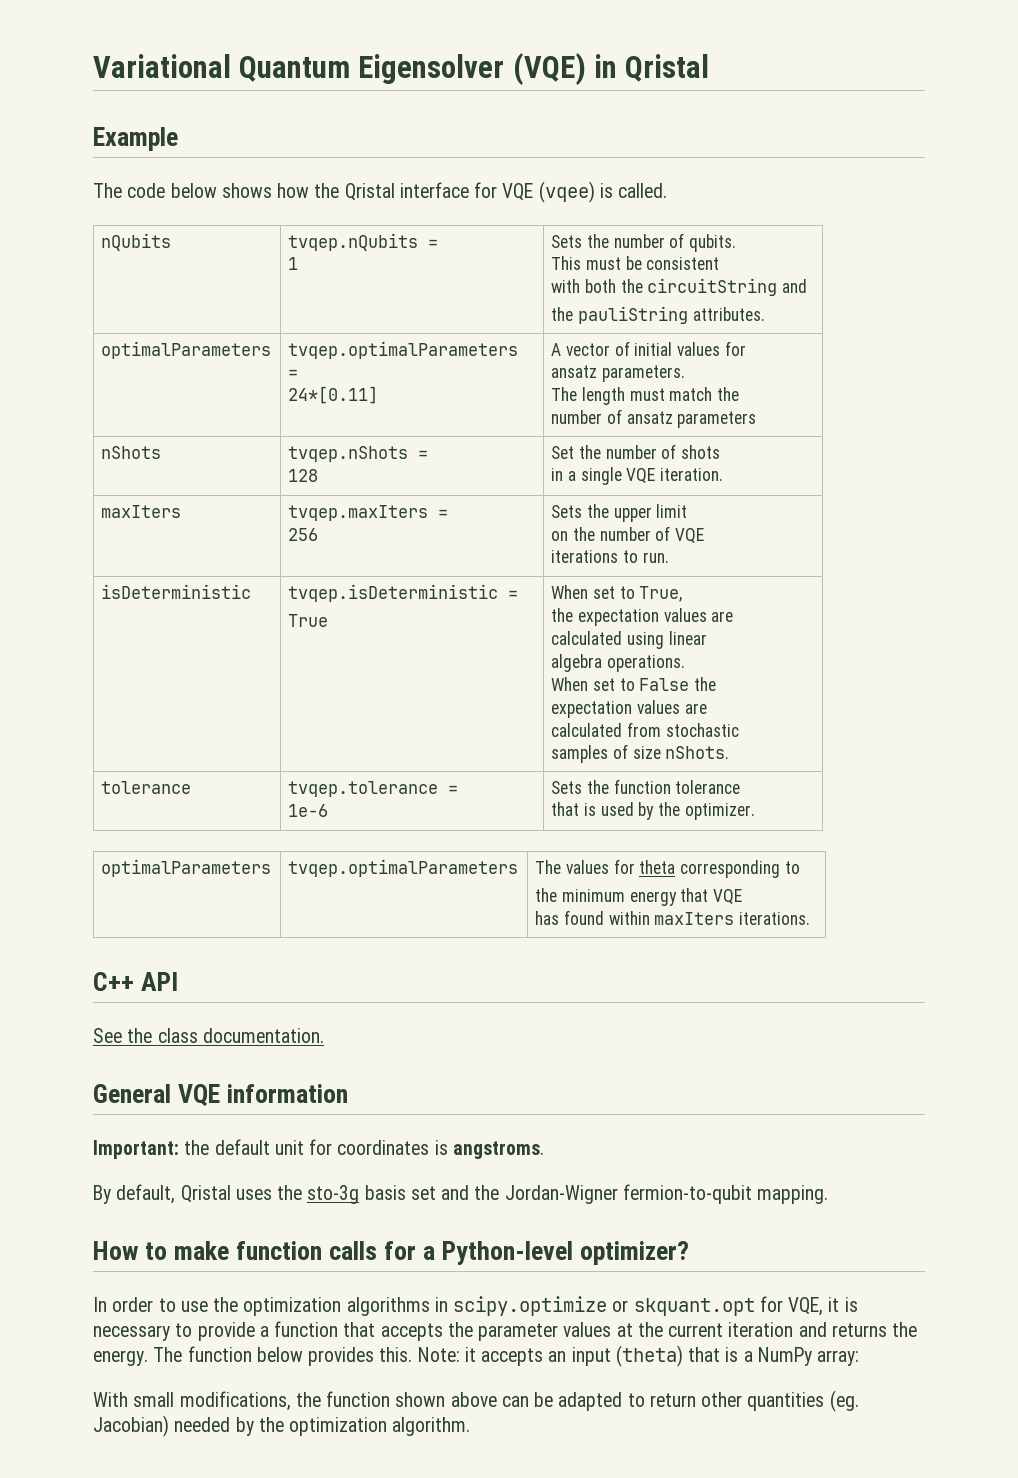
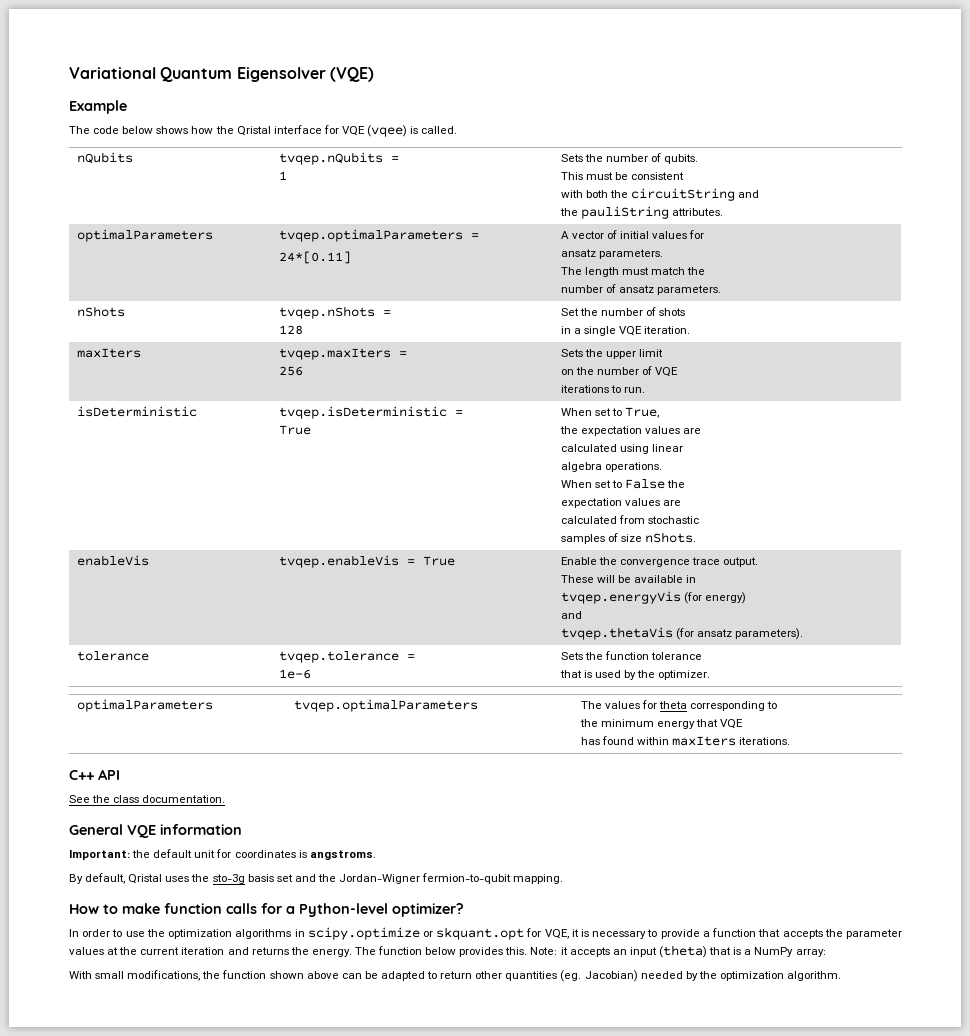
[593,54,710,82] in Qristal -> (374, 74) none
[677,411,757,428] parameters -> [657,285,722,295] parameters.
(730, 752) none -> [76,555,149,566] [278,555,455,568] [560,557,759,567] [560,575,697,583] [560,591,746,604] [560,611,582,619] [560,627,804,640] // enableVis | tvqep.enableVis = True | Enable the convergence trace output. // These will be available in // tvqep.energyVis (for energy) // and // tvqep.thetaVis (for ansatz parameters).

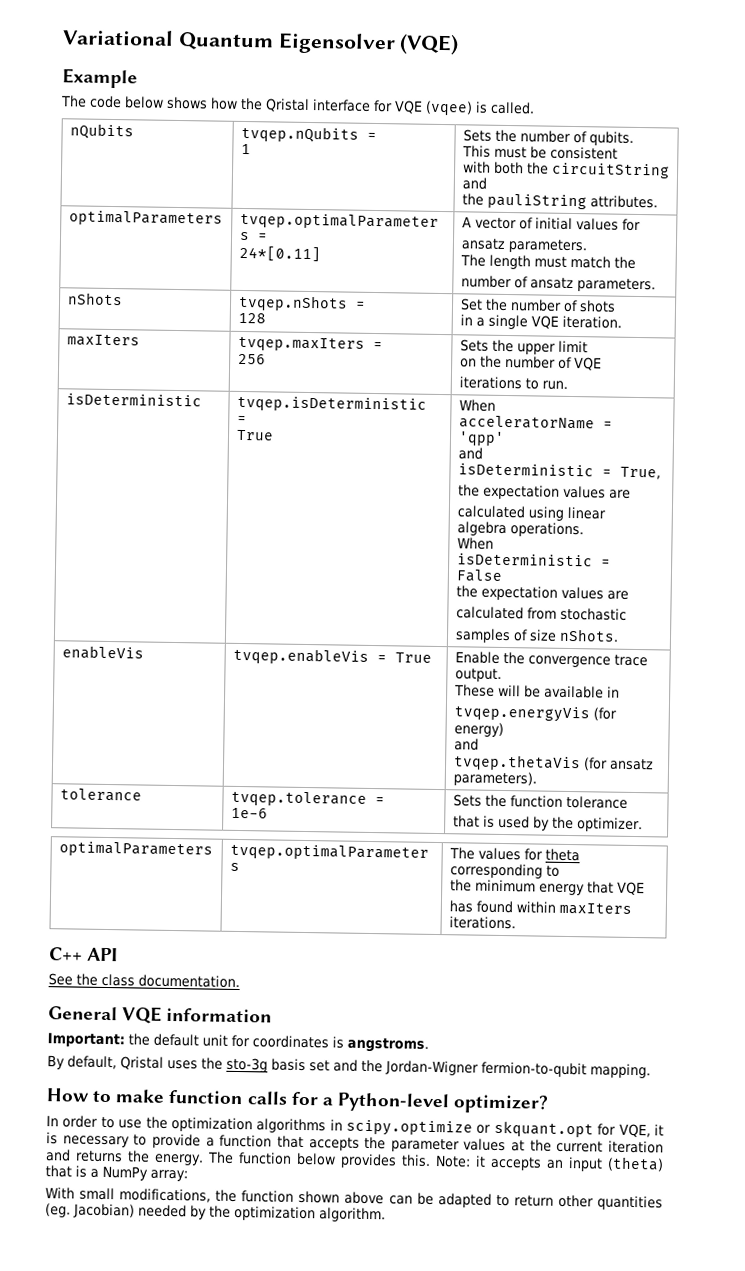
[594,408,622,416] set to -> [458,415,613,430] [457,431,505,446] [457,447,483,460] [457,463,612,477] // acceleratorName = 'qpp' // and // isDeterministic =
[594,480,622,488] set to -> [456,553,611,567] // isDeterministic =
[667,480,686,488] the // -> [455,585,478,598] // the

